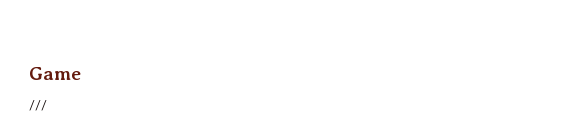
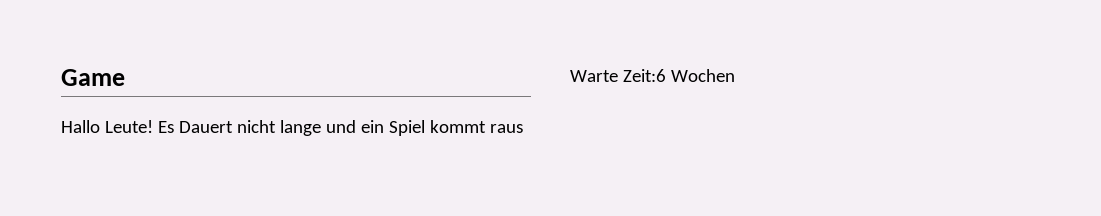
[29,100,47,111] /// -> [61,120,523,136] [570,69,735,82] Hallo Leute! Es Dauert nicht lange und ein Spiel kommt raus Warte Zeit:6 Wochen

